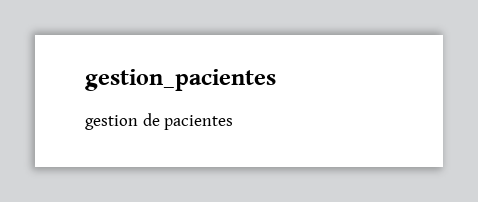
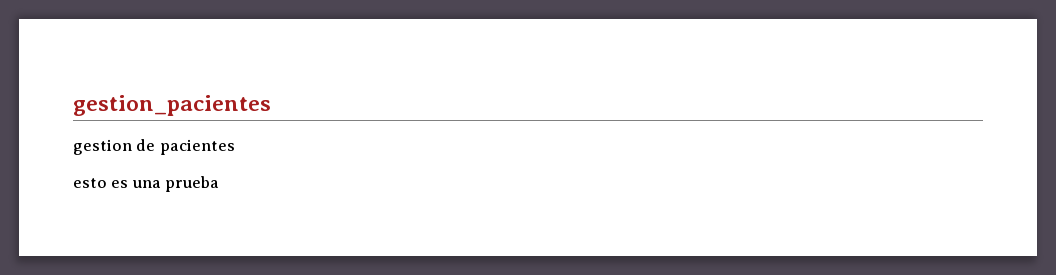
(234, 122) none -> [73,176,220,192] // esto es una prueba

